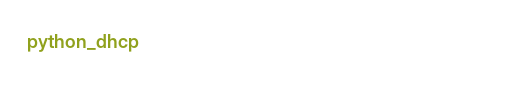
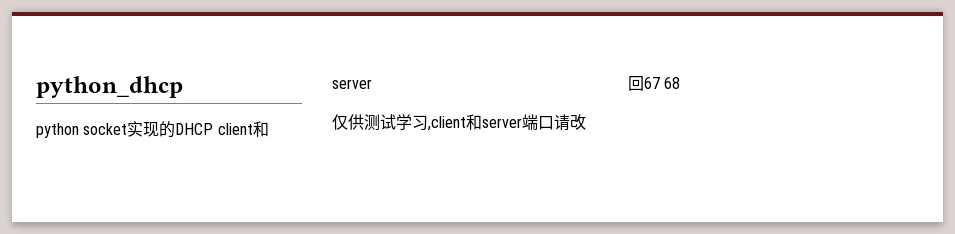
(139, 43) none -> [36,121,269,138] [332,79,372,89] [332,114,586,131] [628,76,681,91] // python socket实现的DHCP client和server // 仅供测试学习,client和server端口请改回67 68

